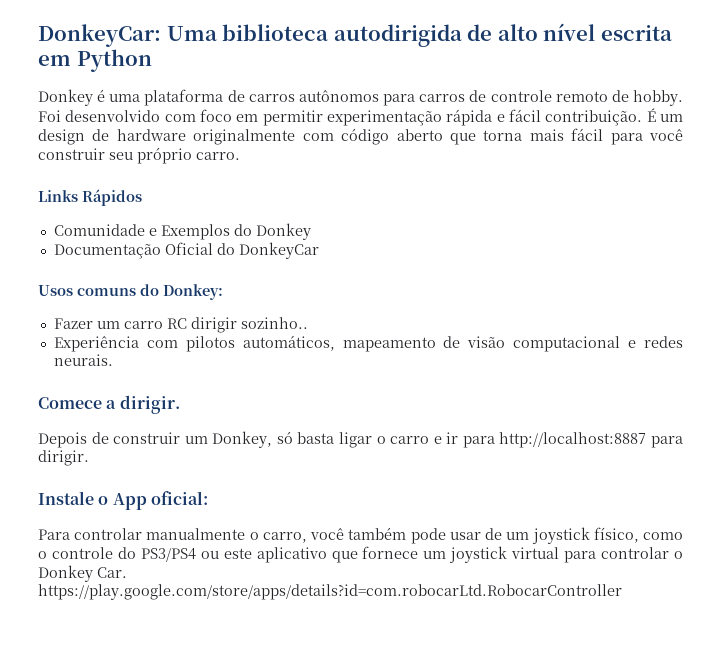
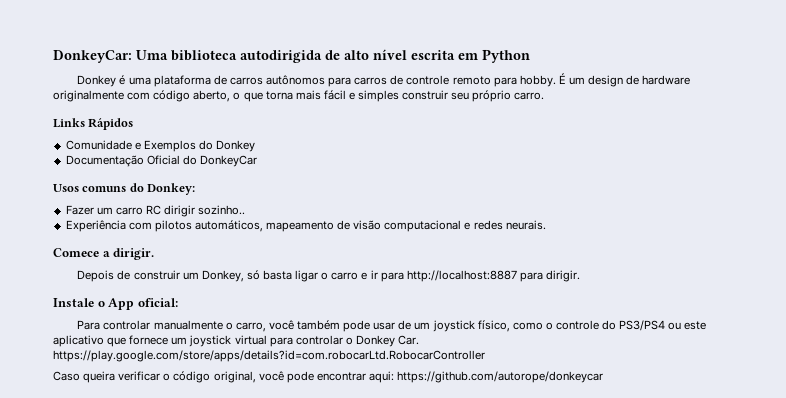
[611,90,683,106] [38,109,643,126] de hobby. Foi desenvolvido com foco em permitir experimentação rápida e fácil contribuição. -> [493,75,556,87] para hobby.
[396,129,443,141] aberto -> [193,90,241,102] aberto, o
[610,129,683,145] para você -> [348,90,400,102] e simples
(622, 592) none -> [53,371,604,383] // Caso queira verificar o código original, você pode encontrar aqui: https://github.com/autorope/donkeycar

